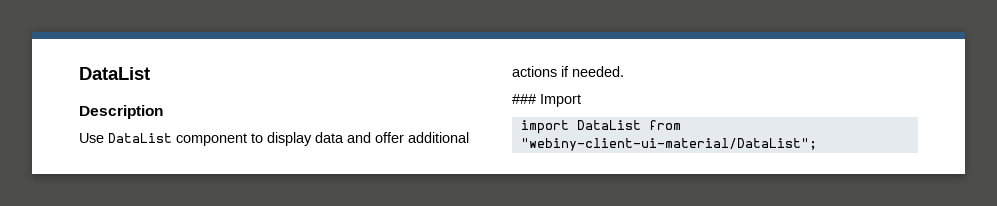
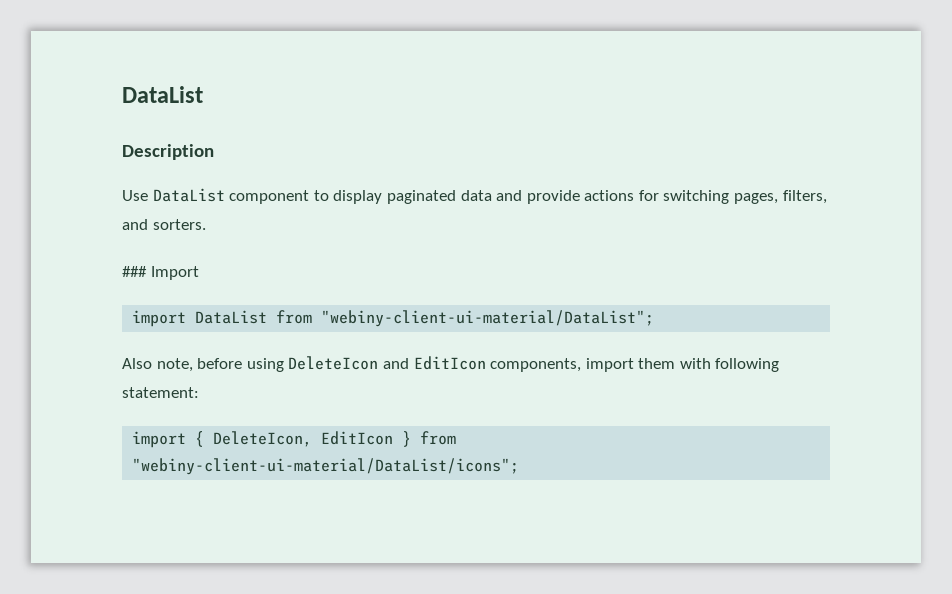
(312, 139) none -> [386,190,456,204] paginated
[375,132,469,143] [512,66,624,77] offer additional actions if needed. -> [526,190,827,204] [122,219,206,230] provide actions for switching pages, filters, and sorters.
(817, 144) none -> [122,356,780,372] [122,387,199,398] [132,431,457,448] [132,458,520,475] // Also note, before using DeleteIcon and EditIcon components, import them with following statement: // import { DeleteIcon, EditIcon } from "webiny-client-ui-material/DataList/icons";

